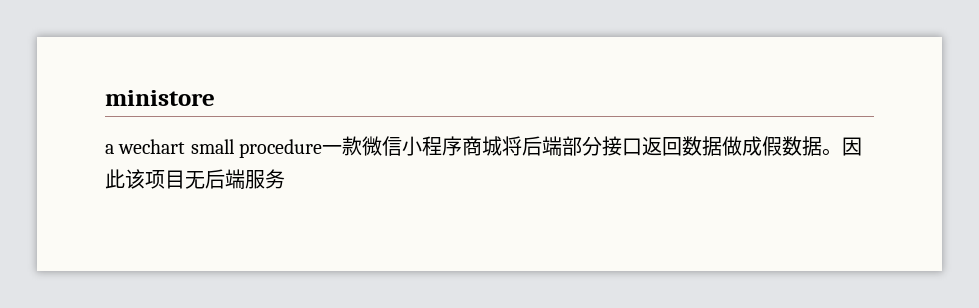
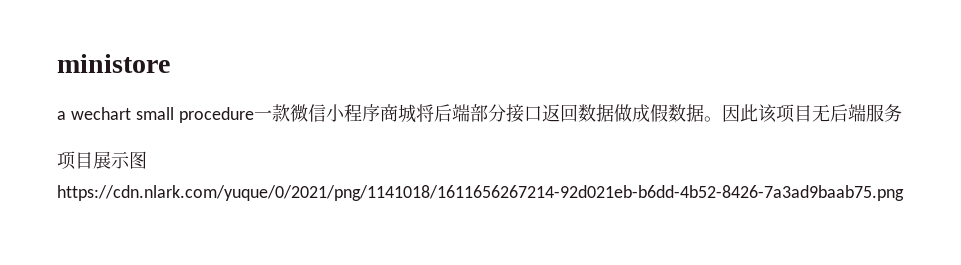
(285, 179) none -> [57,151,147,170] [57,185,904,201] // 项目展示图https://cdn.nlark.com/yuque/0/2021/png/1141018/1611656267214-92d021eb-b6dd-4b52-8426-7a3ad9baab75.png

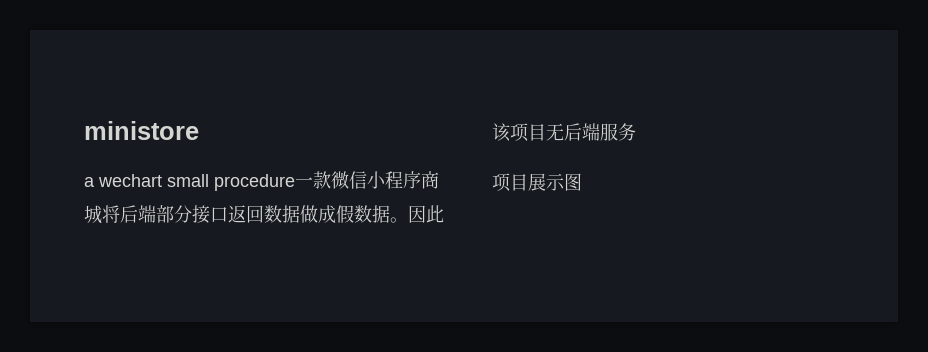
[57,185,904,201] https://cdn.nlark.com/yuque/0/2021/png/1141018/1611656267214-92d021eb-b6dd-4b52-8426-7a3ad9baab75.png -> (582, 182) none

